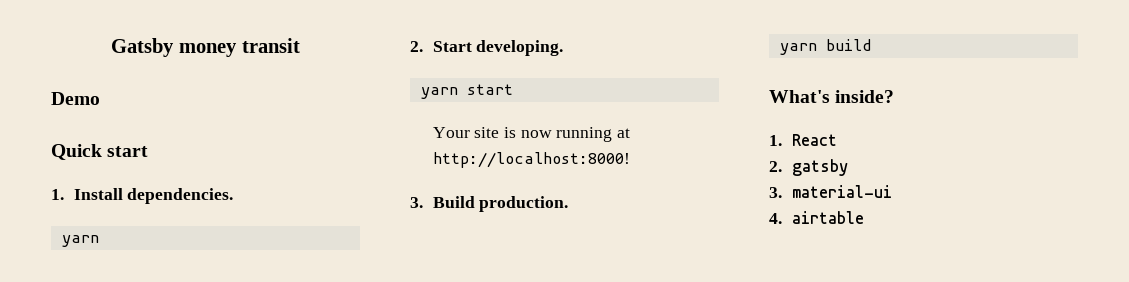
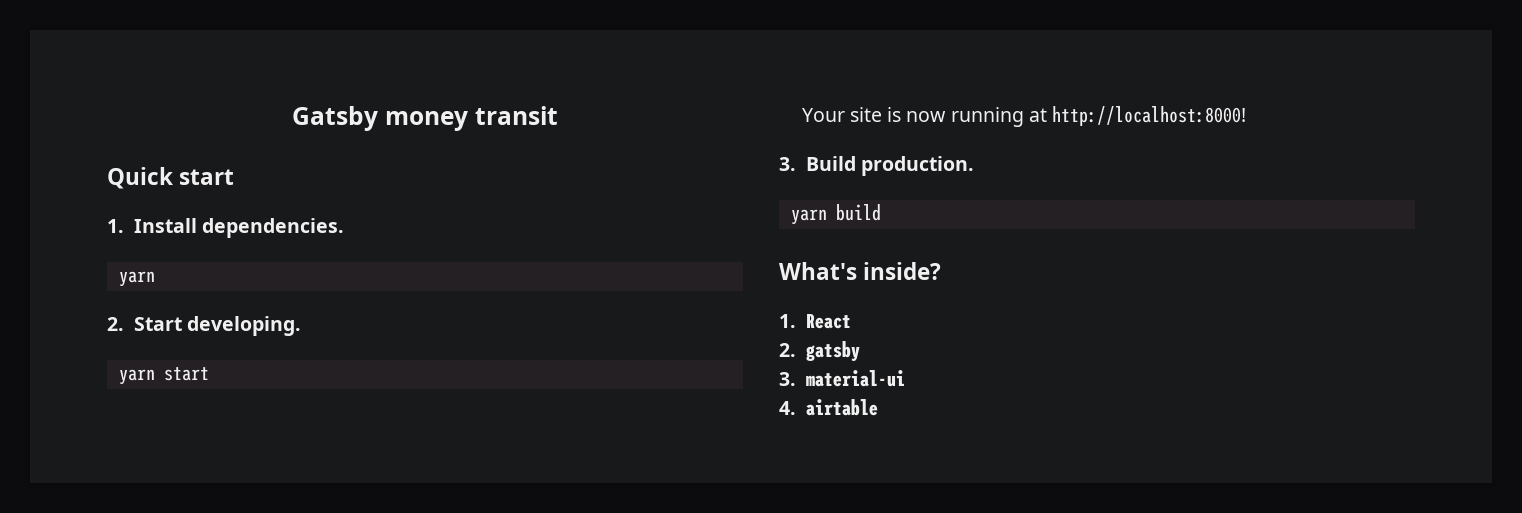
[51,92,100,105] // Demo -> (558, 115) none

